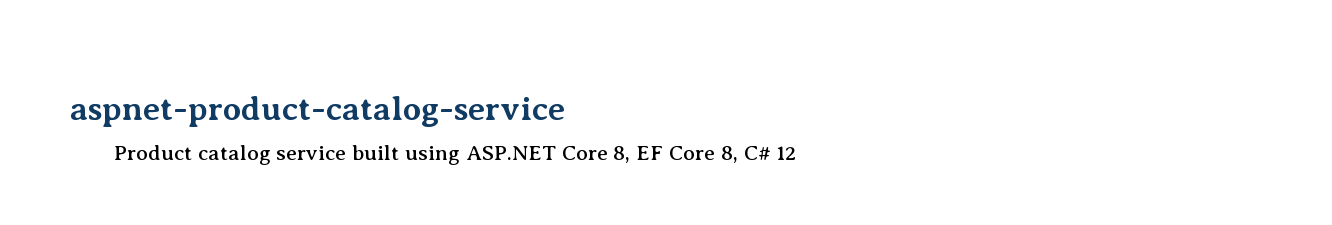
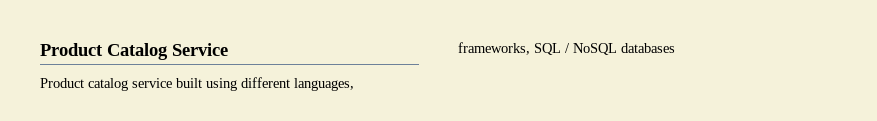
[70,96,565,127] aspnet-product-catalog-service -> [40,43,228,60] Product Catalog Service
[465,146,797,163] ASP.NET Core 8, EF Core 8, C# 12 -> [241,77,354,91] [458,42,675,55] different languages, frameworks, SQL / NoSQL databases

